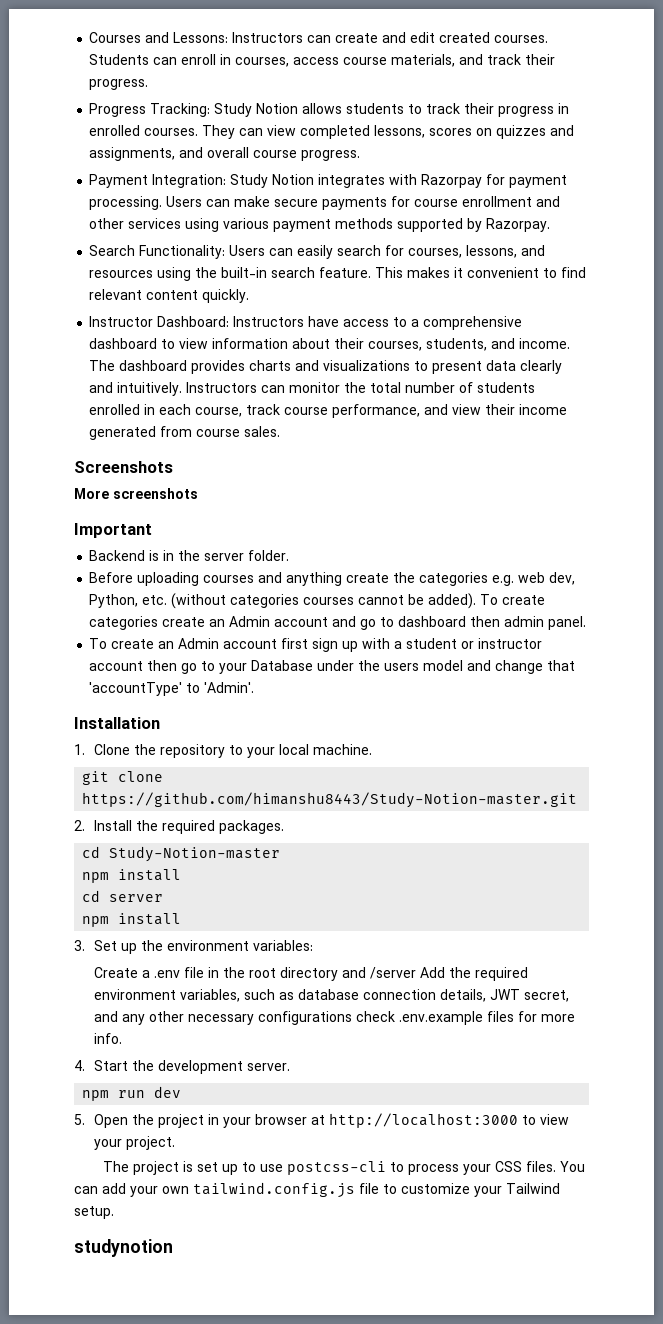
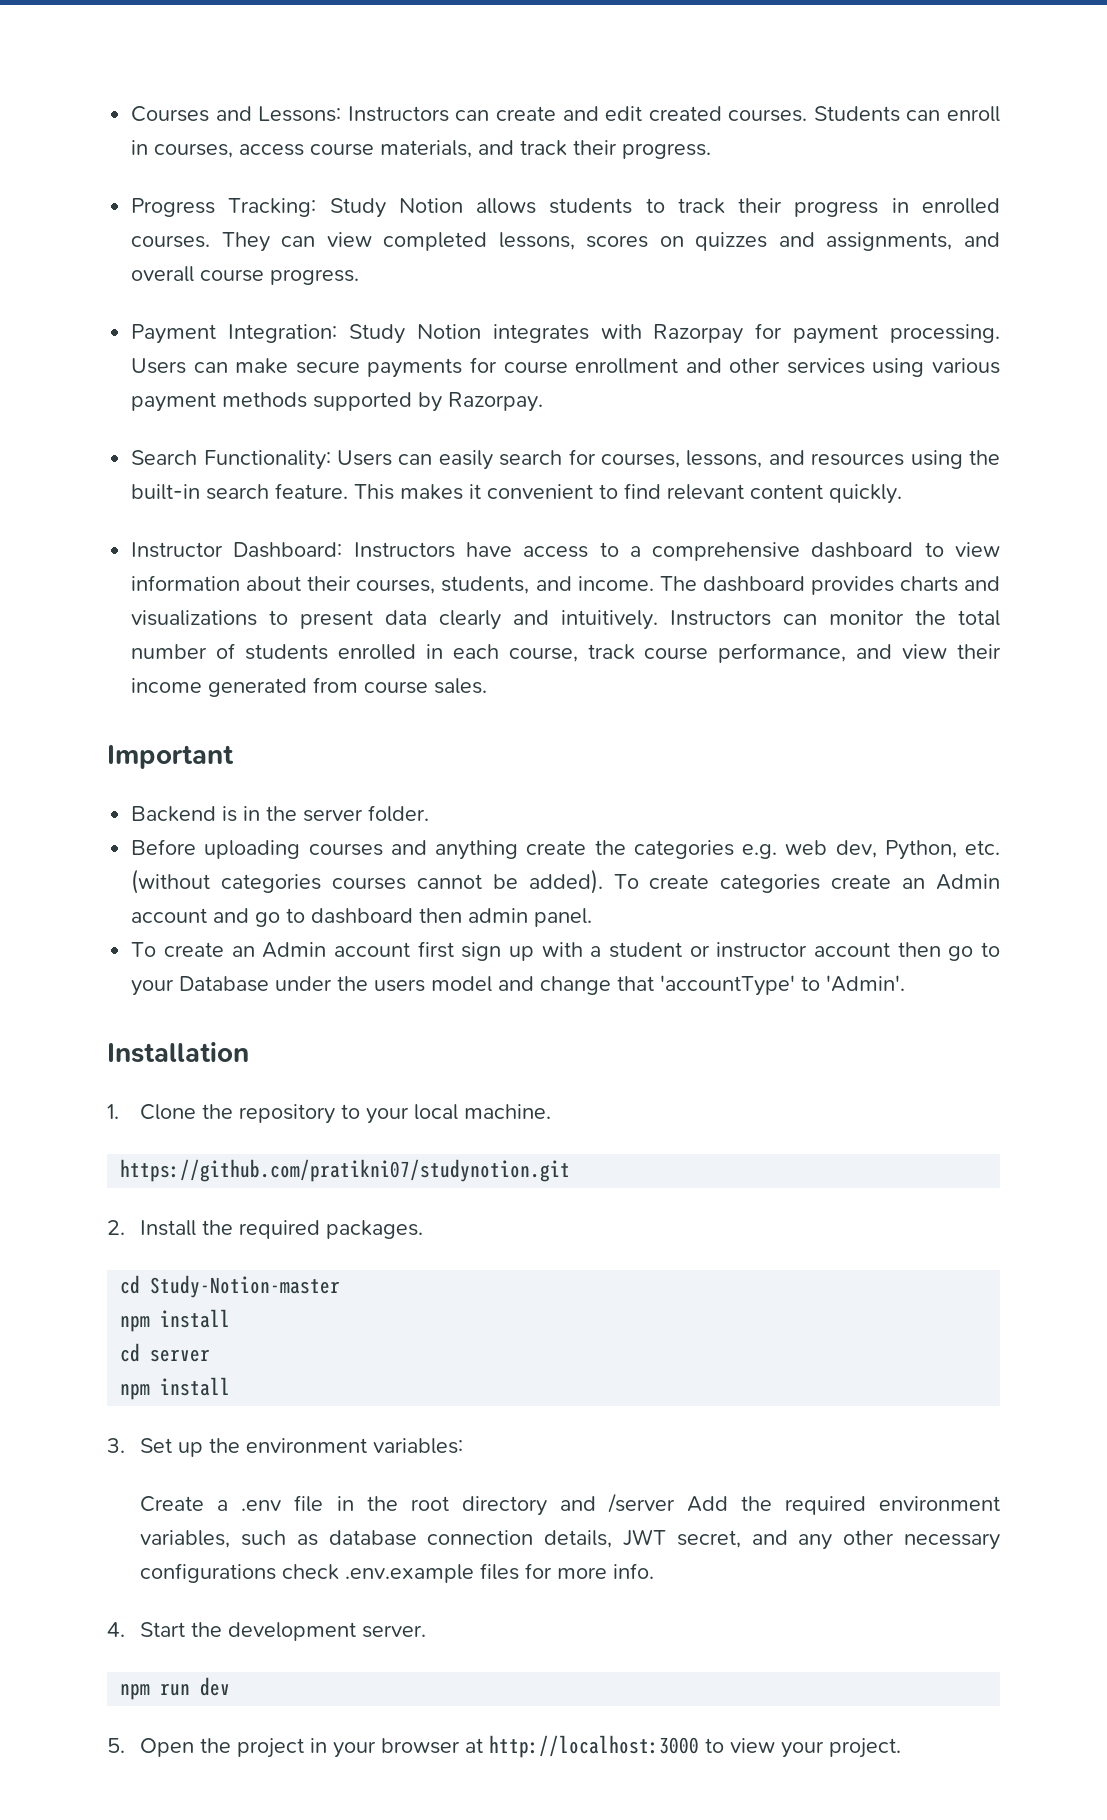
[74,461,173,473] [74,488,198,499] // Screenshots // More screenshots -> (488, 686) none
[82,771,164,785] [82,792,578,808] git clone https://github.com/himanshu8443/Study-Notion-master.git -> [120,1159,571,1182] https://github.com/pratikni07/studynotion.git
[103,1161,586,1175] [74,1182,560,1198] [74,1206,114,1219] [74,1239,173,1257] // The project is set up to use postcss-cli to process your CSS files. You can add your own tailwind.config.js file to customize your Tailwind setup. // studynotion -> (902, 1748) none

